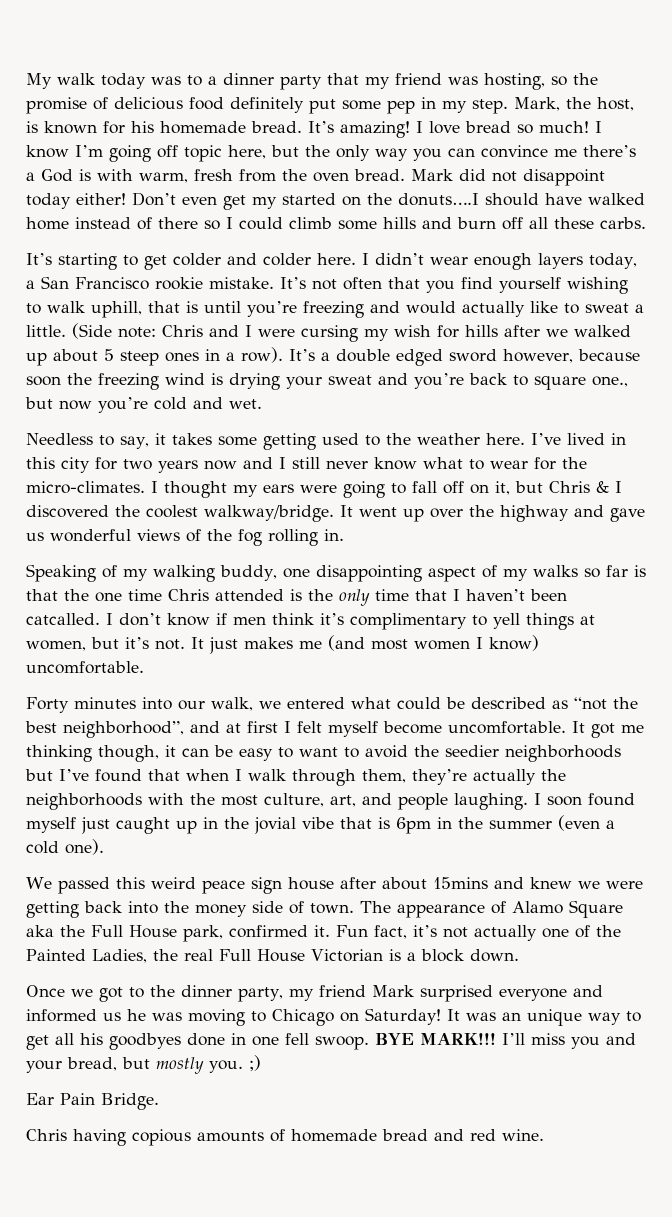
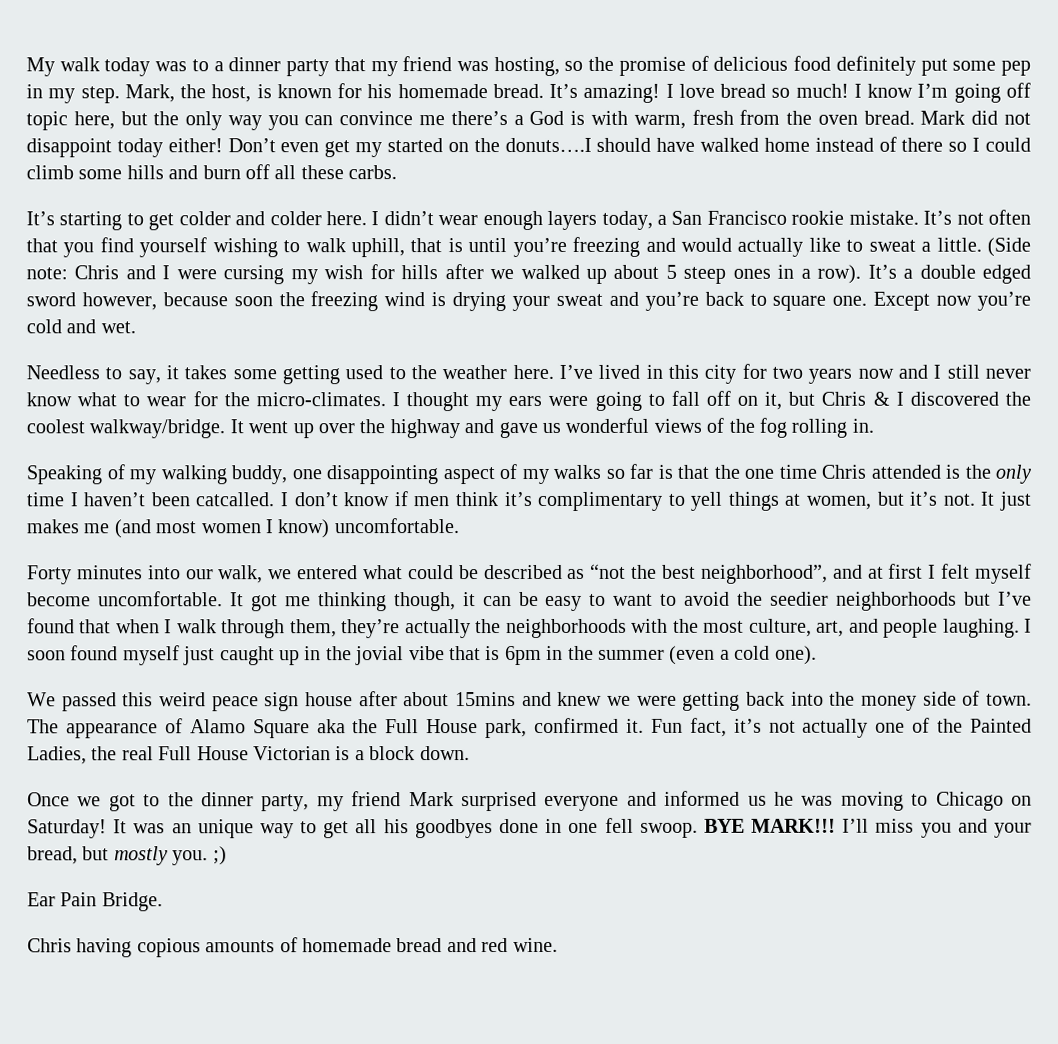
[592,376,628,387] [25,397,53,409] one., but -> [832,291,931,311] one. Except
[415,589,447,601] that -> (64, 499) none

